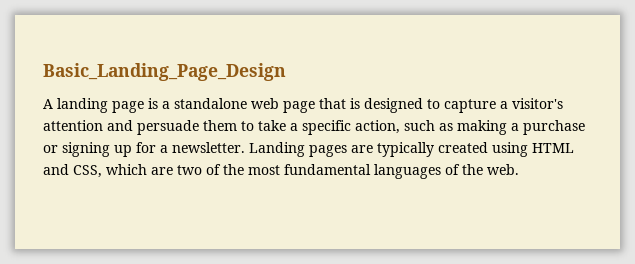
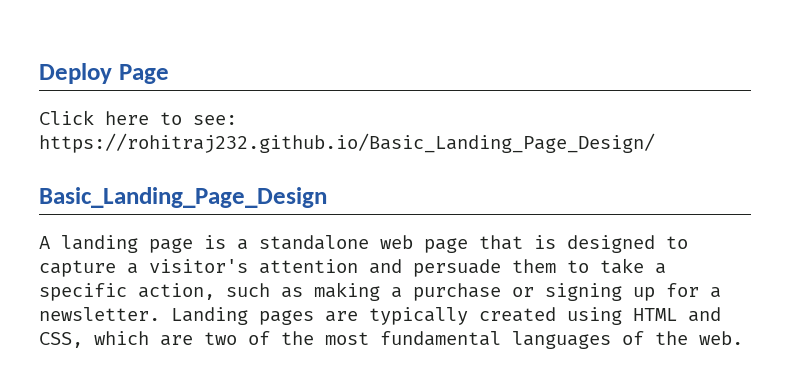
(43, 72) none -> [39,63,169,84] [39,110,237,125] [39,133,655,153] Deploy Page // Click here to see: https://rohitraj232.github.io/Basic_Landing_Page_Design/ //

